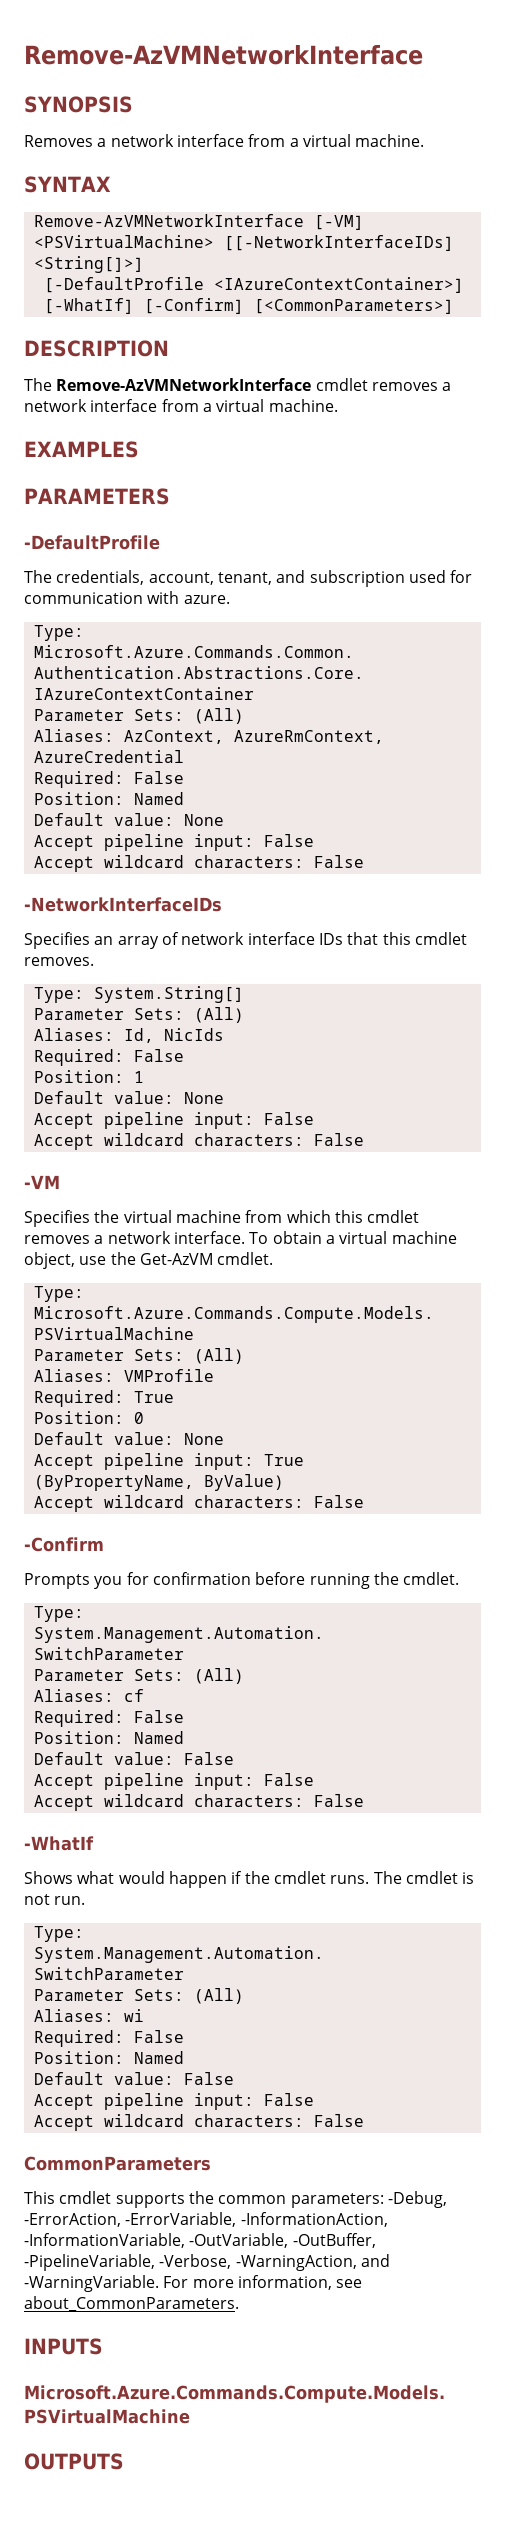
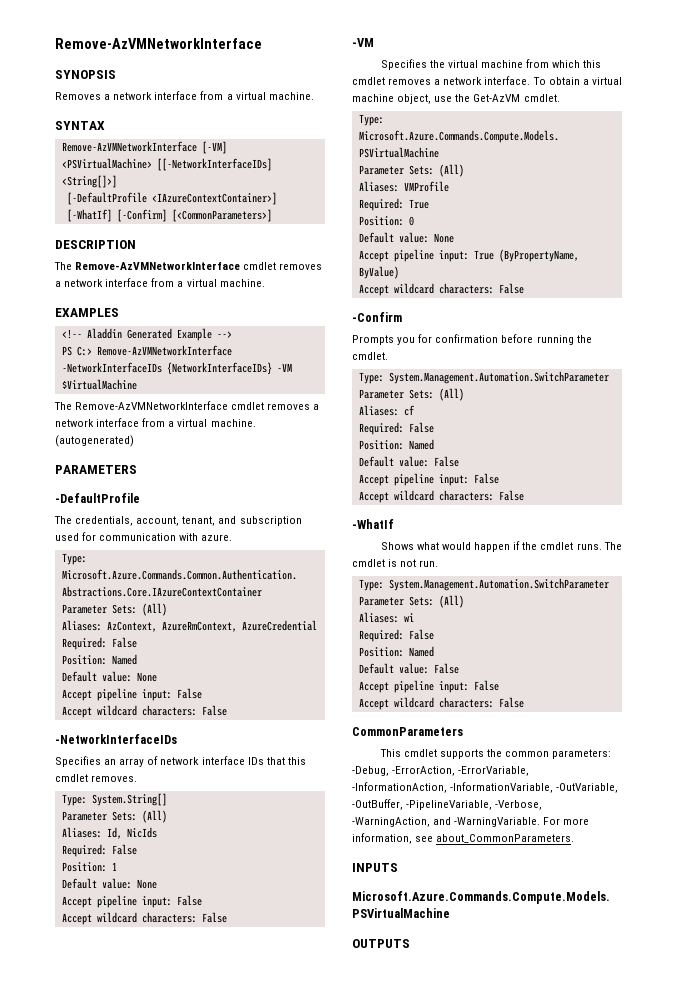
(139, 449) none -> [61,328,232,341] [61,345,232,356] [61,362,292,375] [61,379,137,390] [54,401,320,410] [55,418,256,427] [55,435,134,447] // <!-- Aladdin Generated Example --> // PS C:> Remove-AzVMNetworkInterface -NetworkInterfaceIDs {NetworkInterfaceIDs} -VM $VirtualMachine // The Remove-AzVMNetworkInterface cmdlet removes a network interface from a virtual machine. (autogenerated)

